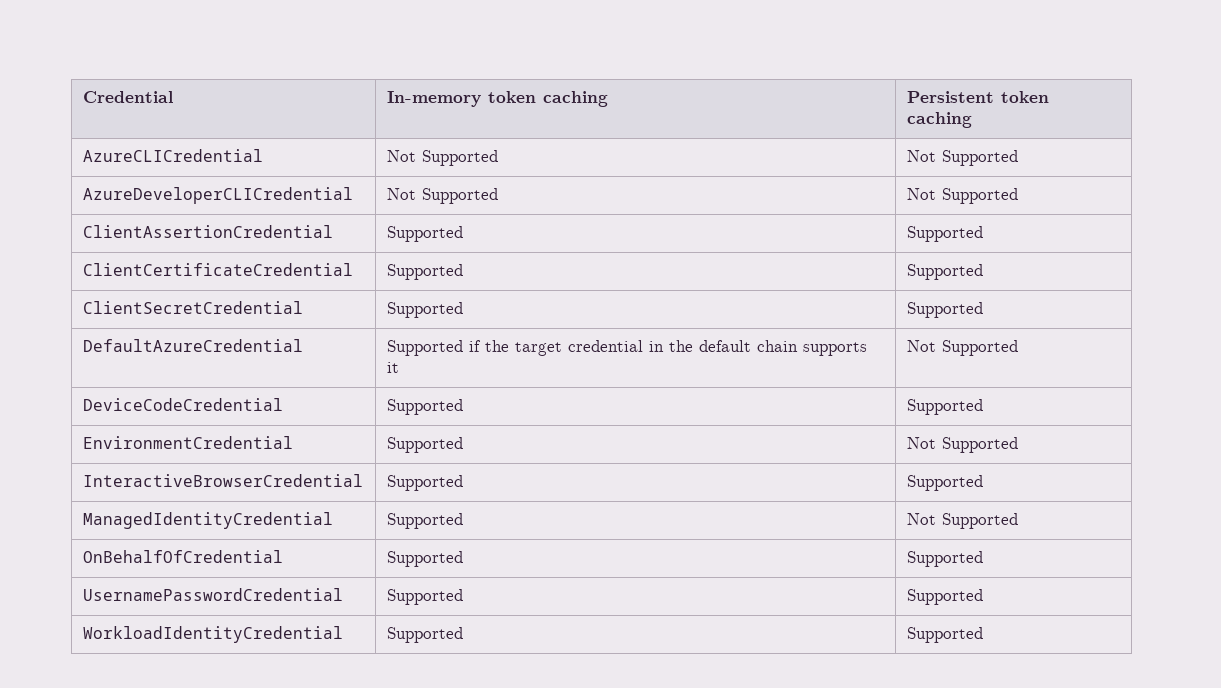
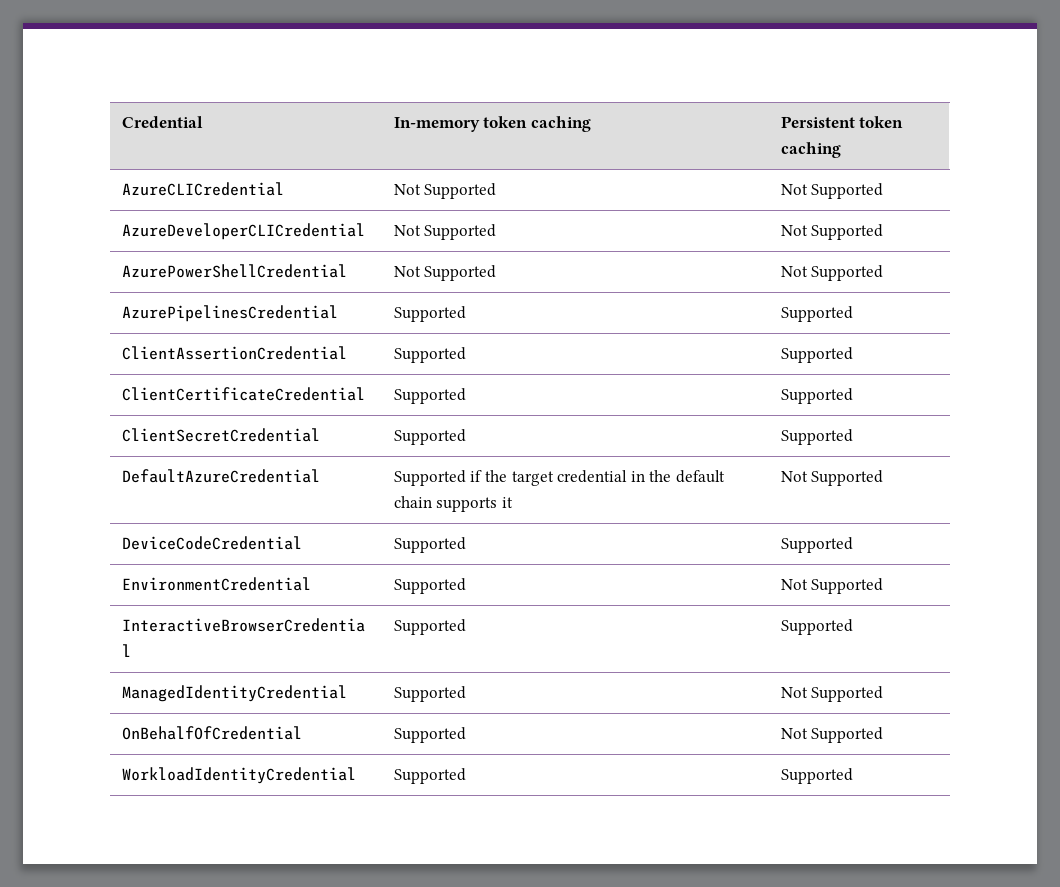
(1018, 196) none -> [121,264,347,278] [393,265,497,281] [780,265,884,281] [121,305,338,322] [393,306,466,322] [780,306,853,322] // AzurePowerShellCredential | Not Supported | Not Supported // AzurePipelinesCredential | Supported | Supported
[906,551,983,567] [82,588,343,601] [386,589,463,605] Supported // UsernamePasswordCredential | Supported | -> [780,728,808,739] Not

